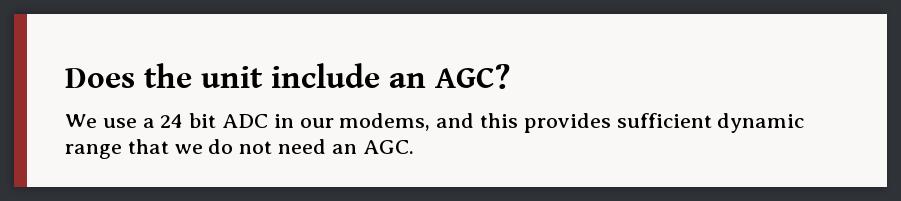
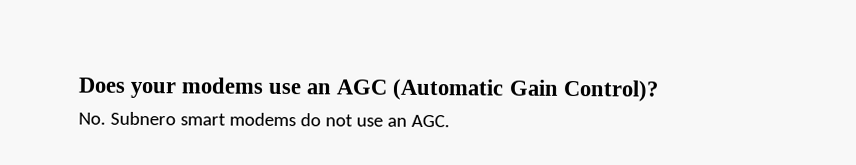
[144,63,510,89] [65,113,805,133] [65,139,203,159] the unit include an AGC? // We use a 24 bit ADC in our modems, and this provides sufficient dynamic range that we -> [130,77,659,102] [78,111,296,127] your modems use an AGC (Automatic Gain Control)? // No. Subnero smart modems
[278,139,327,154] need -> [355,117,383,127] use

